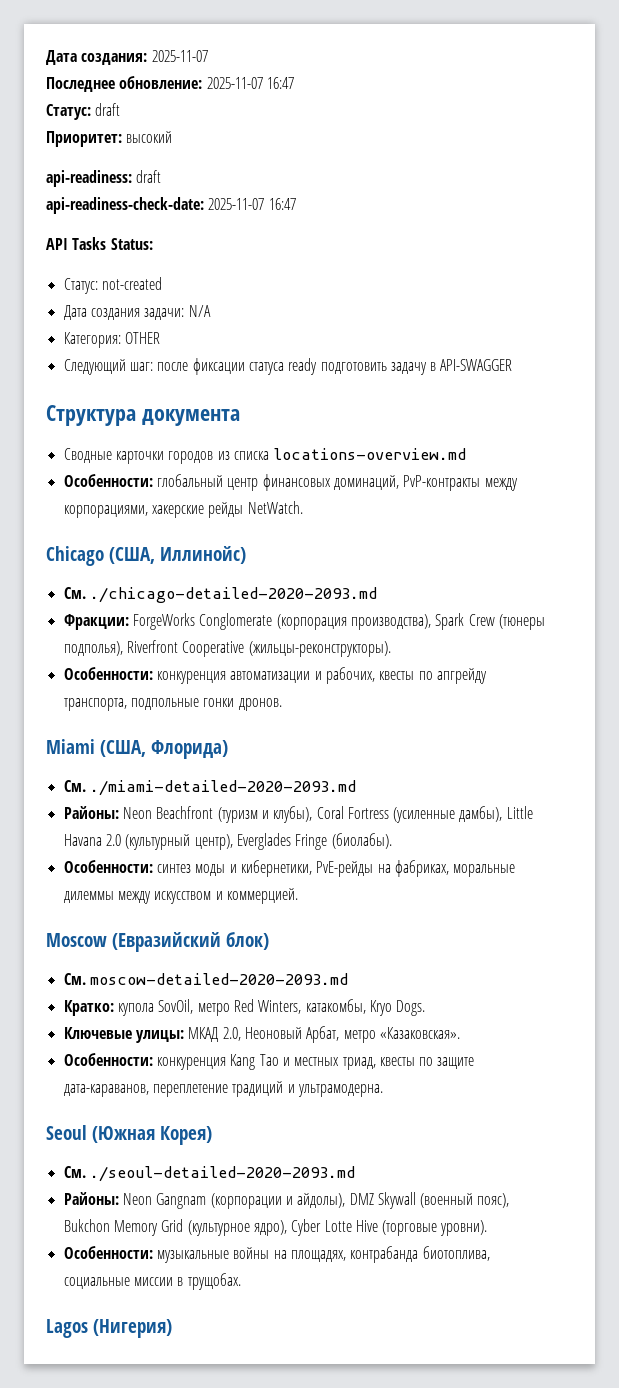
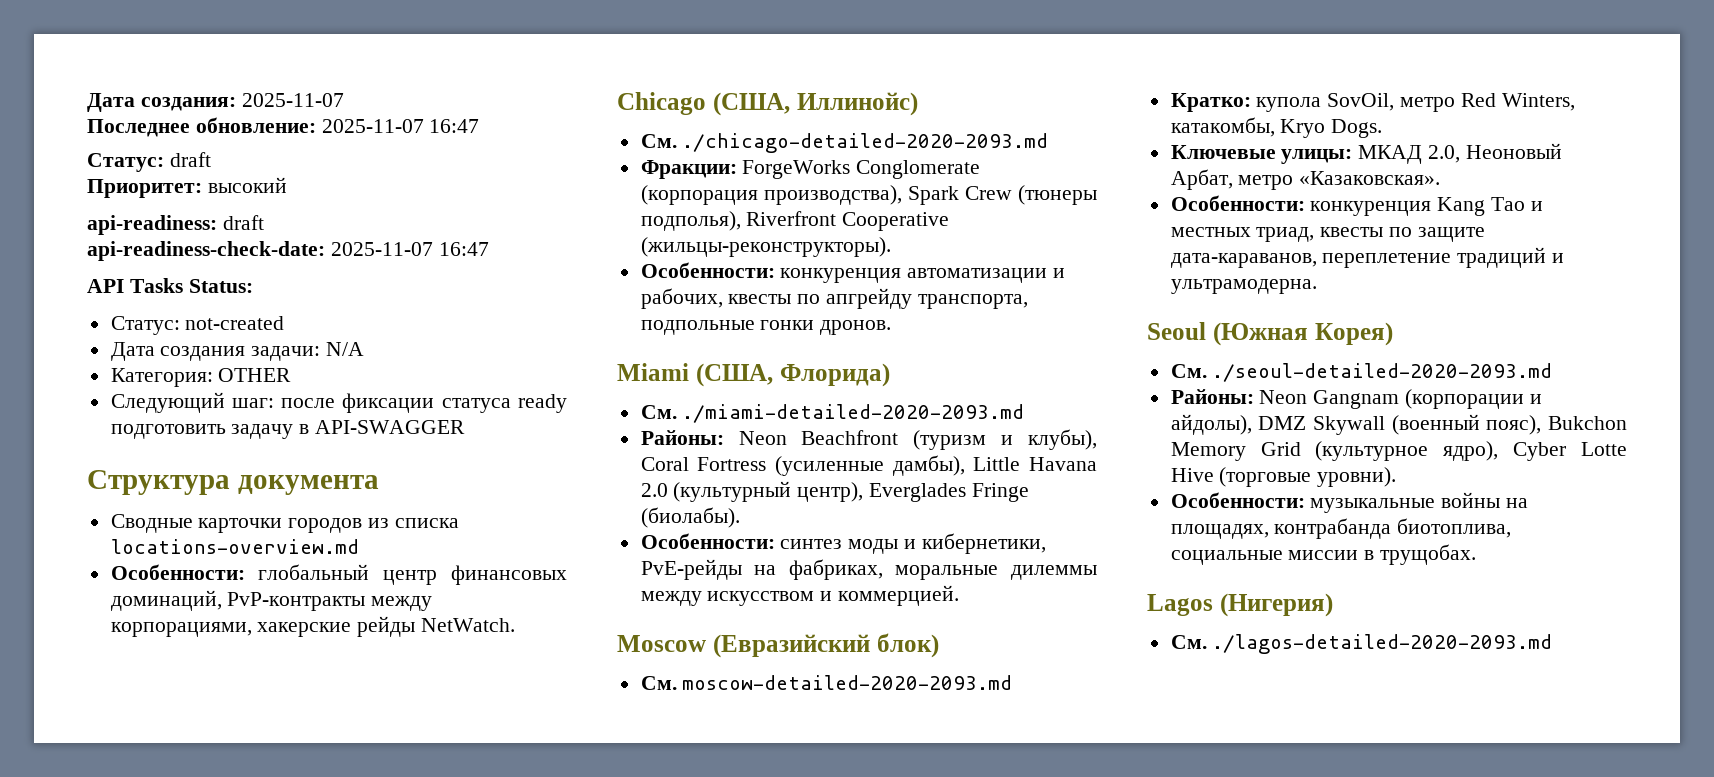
(172, 1328) none -> [1170,634,1553,654] // См. ./lagos-detailed-2020-2093.md

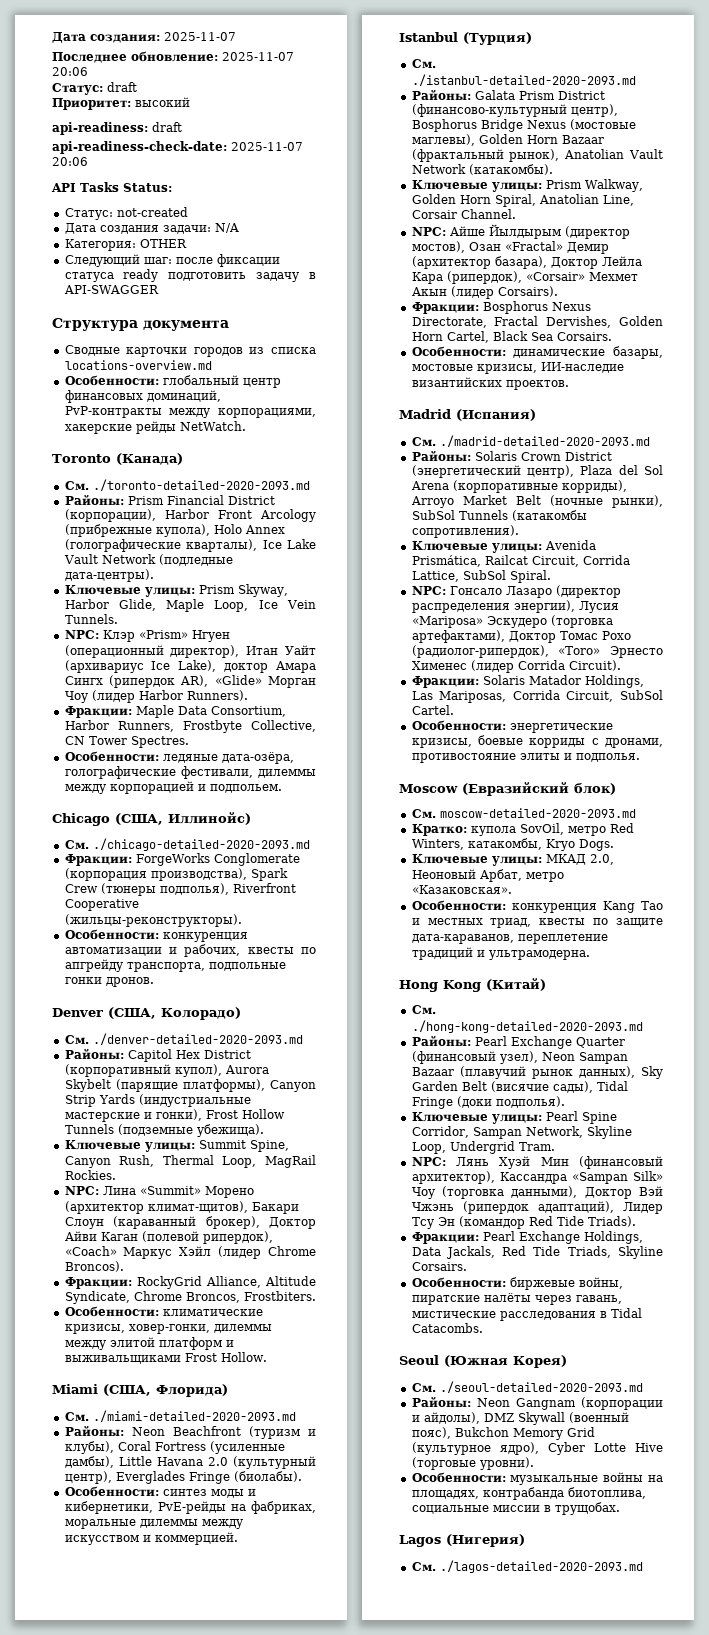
[429,119,480,133] 16:47 -> [52,67,88,76] 20:06
[438,242,489,256] 16:47 -> [52,157,88,166] 20:06
(516, 625) none -> [52,453,183,465] [64,479,310,491] [64,494,275,505] [64,509,316,522] [64,524,285,537] [64,539,316,552] [63,554,233,566] [64,569,154,582] [64,584,288,597] [64,599,317,612] [64,614,118,624] [64,630,230,642] [64,645,316,658] [64,660,316,673] [64,675,316,688] [64,690,248,703] [64,705,286,718] [64,720,316,733] [64,736,189,748] [64,751,294,764] [64,766,316,779] [64,781,282,794] // Toronto (Канада) // См. ./toronto-detailed-2020-2093.md // Районы: Prism Financial District (корпорации), Harbor Front Arcology (прибрежные купола), Holo Annex (голографические кварталы), Ice Lake Vault Network (подледные дата-центры). // Ключевые улицы: Prism Skyway, Harbor Glide, Maple Loop, Ice Vein Tunnels. // NPC: Клэр «Prism» Нгуен (операционный директор), Итан Уайт (архивариус Ice Lake), доктор Амара Сингх (рипердок AR), «Glide» Морган Чоу (лидер Harbor Runners). // Фракции: Maple Data Consortium, Harbor Runners, Frostbyte Collective, CN Tower Spectres. // Особенности: ледяные дата-озёра, голографические фестивали, дилеммы между корпорацией и подпольем.
(892, 327) none -> [52,1007,241,1020] [64,1033,303,1045] [64,1048,251,1062] [64,1064,269,1077] [64,1079,316,1092] [64,1094,251,1107] [64,1109,285,1122] [64,1124,264,1137] [64,1140,289,1152] [64,1155,316,1168] [64,1170,116,1180] [64,1186,254,1198] [64,1201,299,1214] [64,1216,316,1229] [64,1231,273,1244] [64,1246,316,1259] [64,1261,124,1272] [64,1276,316,1289] [64,1291,316,1304] [64,1306,263,1317] [64,1324,272,1334] [64,1337,234,1350] [64,1352,267,1364] // Denver (США, Колорадо) // См. ./denver-detailed-2020-2093.md // Районы: Capitol Hex District (корпоративный купол), Aurora Skybelt (парящие платформы), Canyon Strip Yards (индустриальные мастерские и гонки), Frost Hollow Tunnels (подземные убежища). // Ключевые улицы: Summit Spine, Canyon Rush, Thermal Loop, MagRail Rockies. // NPC: Лина «Summit» Морено (архитектор климат-щитов), Бакари Слоун (караванный брокер), Доктор Айви Каган (полевой рипердок), «Coach» Маркус Хэйл (лидер Chrome Broncos). // Фракции: RockyGrid Alliance, Altitude Syndicate, Chrome Broncos, Frostbiters. // Особенности: климатические кризисы, ховер-гонки, дилеммы между элитой платформ и выживальщиками Frost Hollow.
(960, 595) none -> [399,32,532,45] [411,59,436,68] [411,74,636,86] [411,89,605,100] [411,104,618,117] [411,119,636,132] [411,134,604,146] [411,149,664,162] [411,164,553,175] [411,179,643,192] [411,194,634,207] [411,209,516,219] [411,224,630,239] [411,241,609,254] [411,256,642,269] [411,271,638,284] [411,286,558,299] [411,301,591,314] [411,316,663,328] [411,331,612,343] [411,346,663,359] [411,362,624,374] [411,377,569,390] [399,409,536,421] [411,435,650,447] [411,450,612,461] [411,465,663,478] [410,480,627,493] [410,495,663,508] [411,510,587,521] [411,525,519,538] [411,540,596,553] [411,555,630,567] [411,570,551,583] [411,585,621,598] [411,600,619,613] [411,615,613,628] [411,630,631,643] [411,645,663,658] [411,660,621,673] [411,675,644,688] [411,690,663,703] [411,705,454,715] [411,720,613,733] [411,735,663,748] [411,753,640,763] // Istanbul (Турция) // См. ./istanbul-detailed-2020-2093.md // Районы: Galata Prism District (финансово-культурный центр), Bosphorus Bridge Nexus (мостовые маглевы), Golden Horn Bazaar (фрактальный рынок), Anatolian Vault Network (катакомбы). // Ключевые улицы: Prism Walkway, Golden Horn Spiral, Anatolian Line, Corsair Channel. // NPC: Айше Йылдырым (директор мостов), Озан «Fractal» Демир (архитектор базара), Доктор Лейла Кара (рипердок), «Corsair» Мехмет Акын (лидер Corsairs). // Фракции: Bosphorus Nexus Directorate, Fractal Dervishes, Golden Horn Cartel, Black Sea Corsairs. // Особенности: динамические базары, мостовые кризисы, ИИ-наследие византийских проектов. // Madrid (Испания) // См. ./madrid-detailed-2020-2093.md // Районы: Solaris Crown District (энергетический центр), Plaza del Sol Arena (корпоративные корриды), Arroyo Market Belt (ночные рынки), SubSol Tunnels (катакомбы сопротивления). // Ключевые улицы: Avenida Prismática, Railcat Circuit, Corrida Lattice, SubSol Spiral. // NPC: Гонсало Лазаро (директор распределения энергии), Лусия «Mariposa» Эскудеро (торговка артефактами), Доктор Томас Рохо (радиолог-рипердок), «Toro» Эрнесто Хименес (лидер Corrida Circuit). // Фракции: Solaris Matador Holdings, Las Mariposas, Corrida Circuit, SubSol Cartel. // Особенности: энергетические кризисы, боевые корриды с дронами, противостояние элиты и подполья.
(1317, 286) none -> [399,978,546,992] [411,1005,436,1014] [411,1020,643,1033] [411,1035,625,1049] [411,1051,628,1064] [411,1066,663,1079] [411,1081,628,1093] [411,1096,565,1109] [411,1111,617,1124] [411,1126,632,1139] [411,1141,555,1154] [411,1156,663,1169] [411,1171,663,1184] [411,1186,663,1199] [411,1201,663,1214] [411,1216,636,1229] [411,1231,643,1244] [411,1246,663,1259] [411,1262,467,1271] [411,1277,623,1290] [411,1293,622,1305] [411,1308,642,1321] [411,1323,483,1333] // Hong Kong (Китай) // См. ./hong-kong-detailed-2020-2093.md // Районы: Pearl Exchange Quarter (финансовый узел), Neon Sampan Bazaar (плавучий рынок данных), Sky Garden Belt (висячие сады), Tidal Fringe (доки подполья). // Ключевые улицы: Pearl Spine Corridor, Sampan Network, Skyline Loop, Undergrid Tram. // NPC: Лянь Хуэй Мин (финансовый архитектор), Кассандра «Sampan Silk» Чоу (торговка данными), Доктор Вэй Чжэнь (рипердок адаптаций), Лидер Тсу Эн (командор Red Tide Triads). // Фракции: Pearl Exchange Holdings, Data Jackals, Red Tide Triads, Skyline Corsairs. // Особенности: биржевые войны, пиратские налёты через гавань, мистические расследования в Tidal Catacombs.

